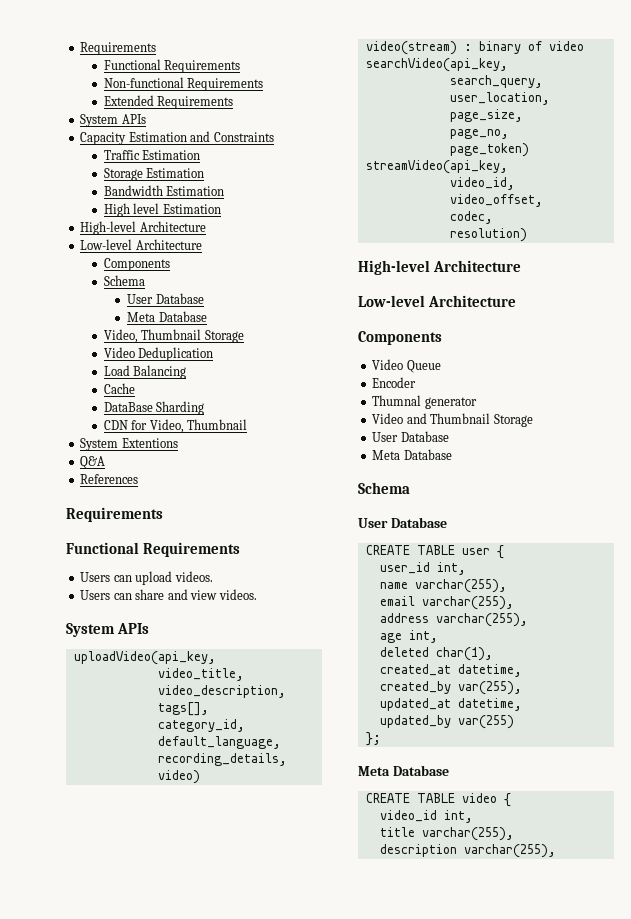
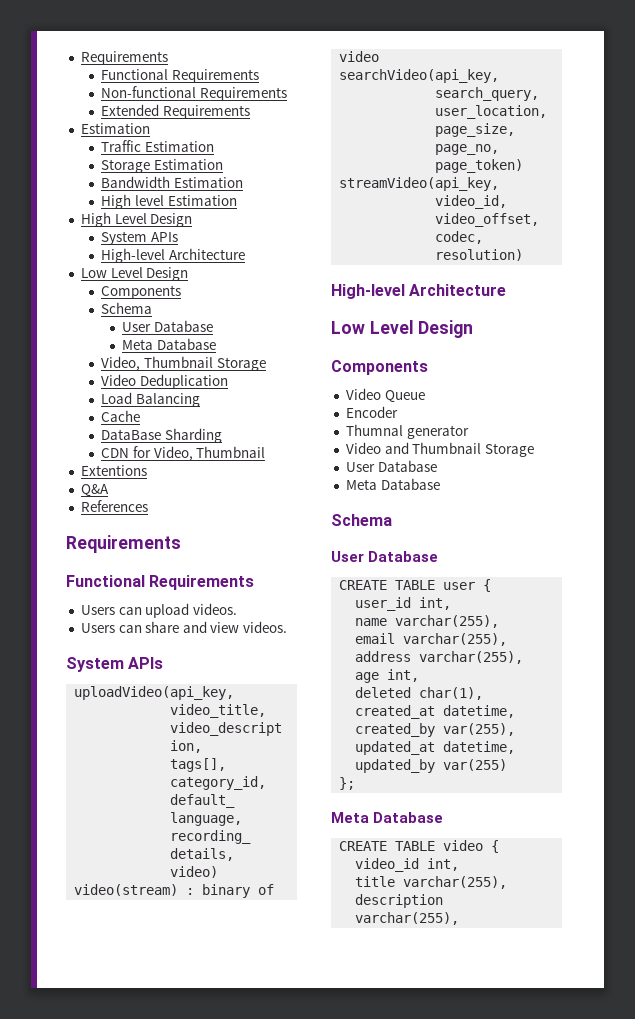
[80,114,146,127] [80,131,274,145] System APIs // Capacity Estimation and Constraints -> [80,123,150,134] Estimation
[80,221,206,235] [80,239,202,250] // High-level Architecture // Low-level Architecture -> [80,212,193,227] [101,231,179,245] [101,248,246,263] [80,267,189,281] // High Level Design // System APIs // High-level Architecture // Low Level Design
[80,438,119,451] System -> (266, 452) none
[358,295,517,307] Low-level Architecture -> [331,320,474,338] Low Level Design

